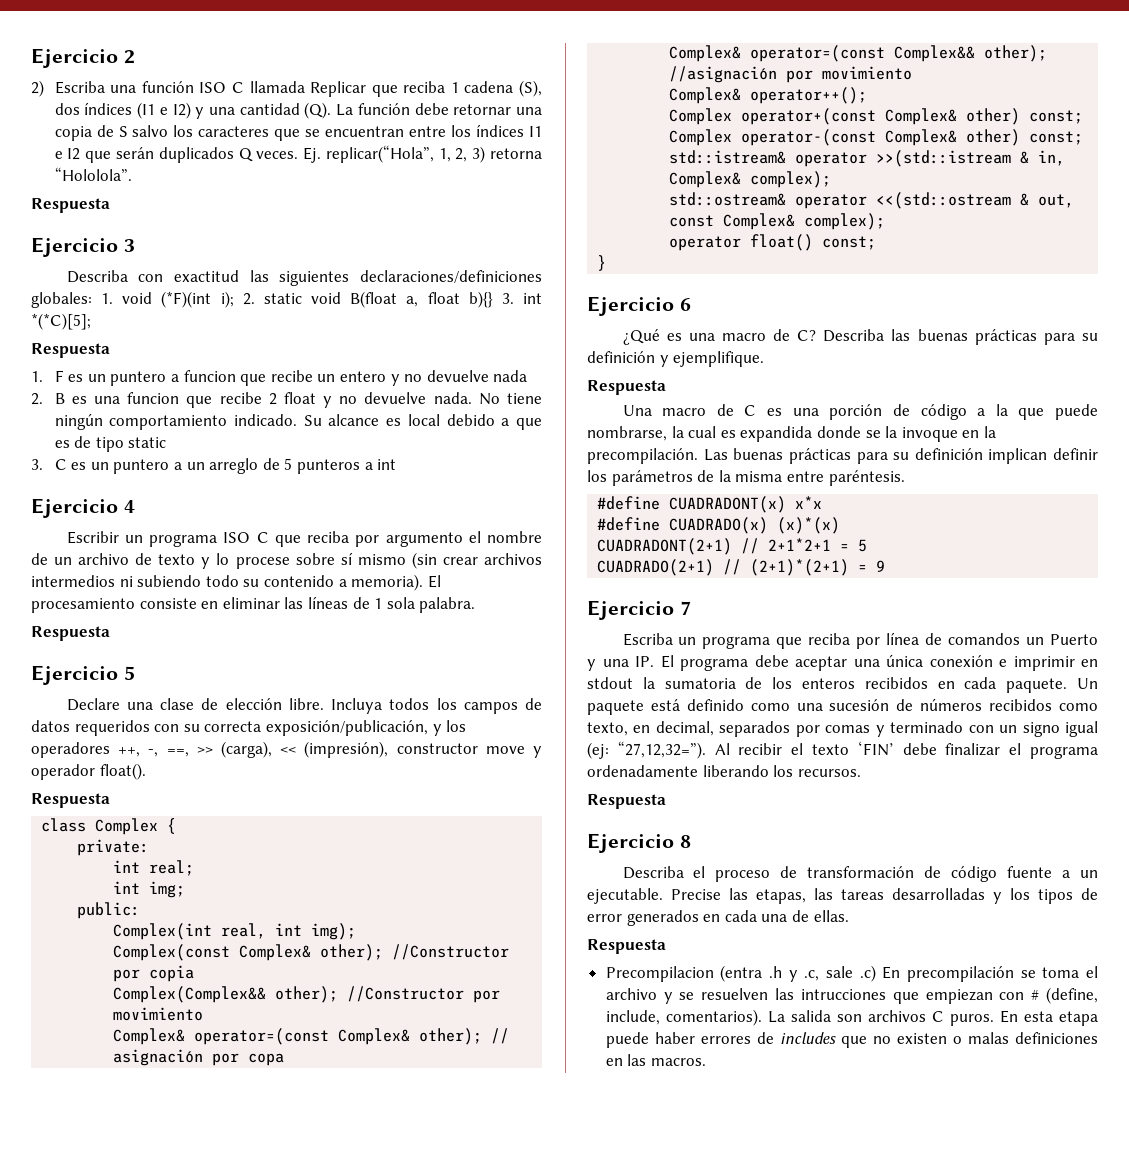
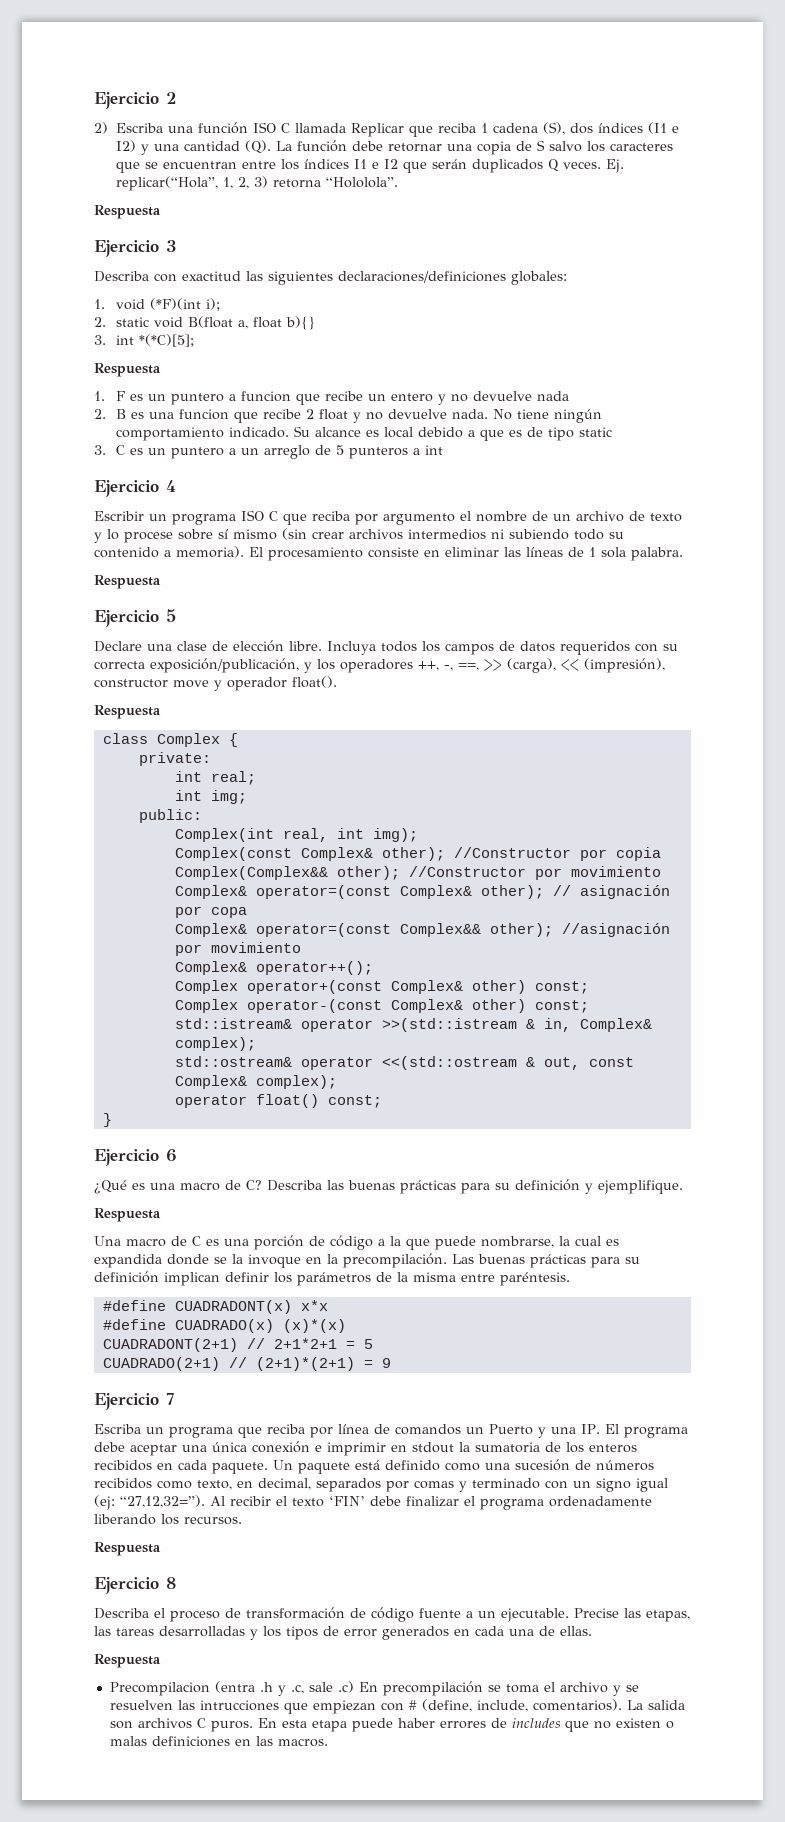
(92, 300) none -> (567, 278) //
(234, 299) none -> (220, 304) //
(493, 299) none -> (315, 323) //

